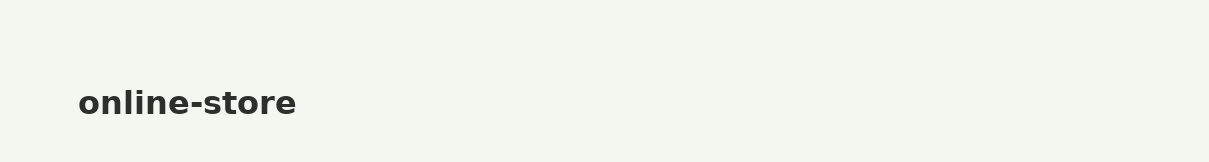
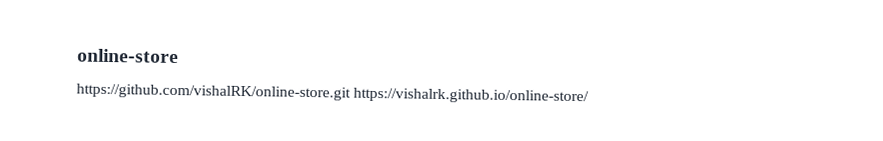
(297, 102) none -> [76,83,590,105] // https://github.com/vishalRK/online-store.git https://vishalrk.github.io/online-store/

